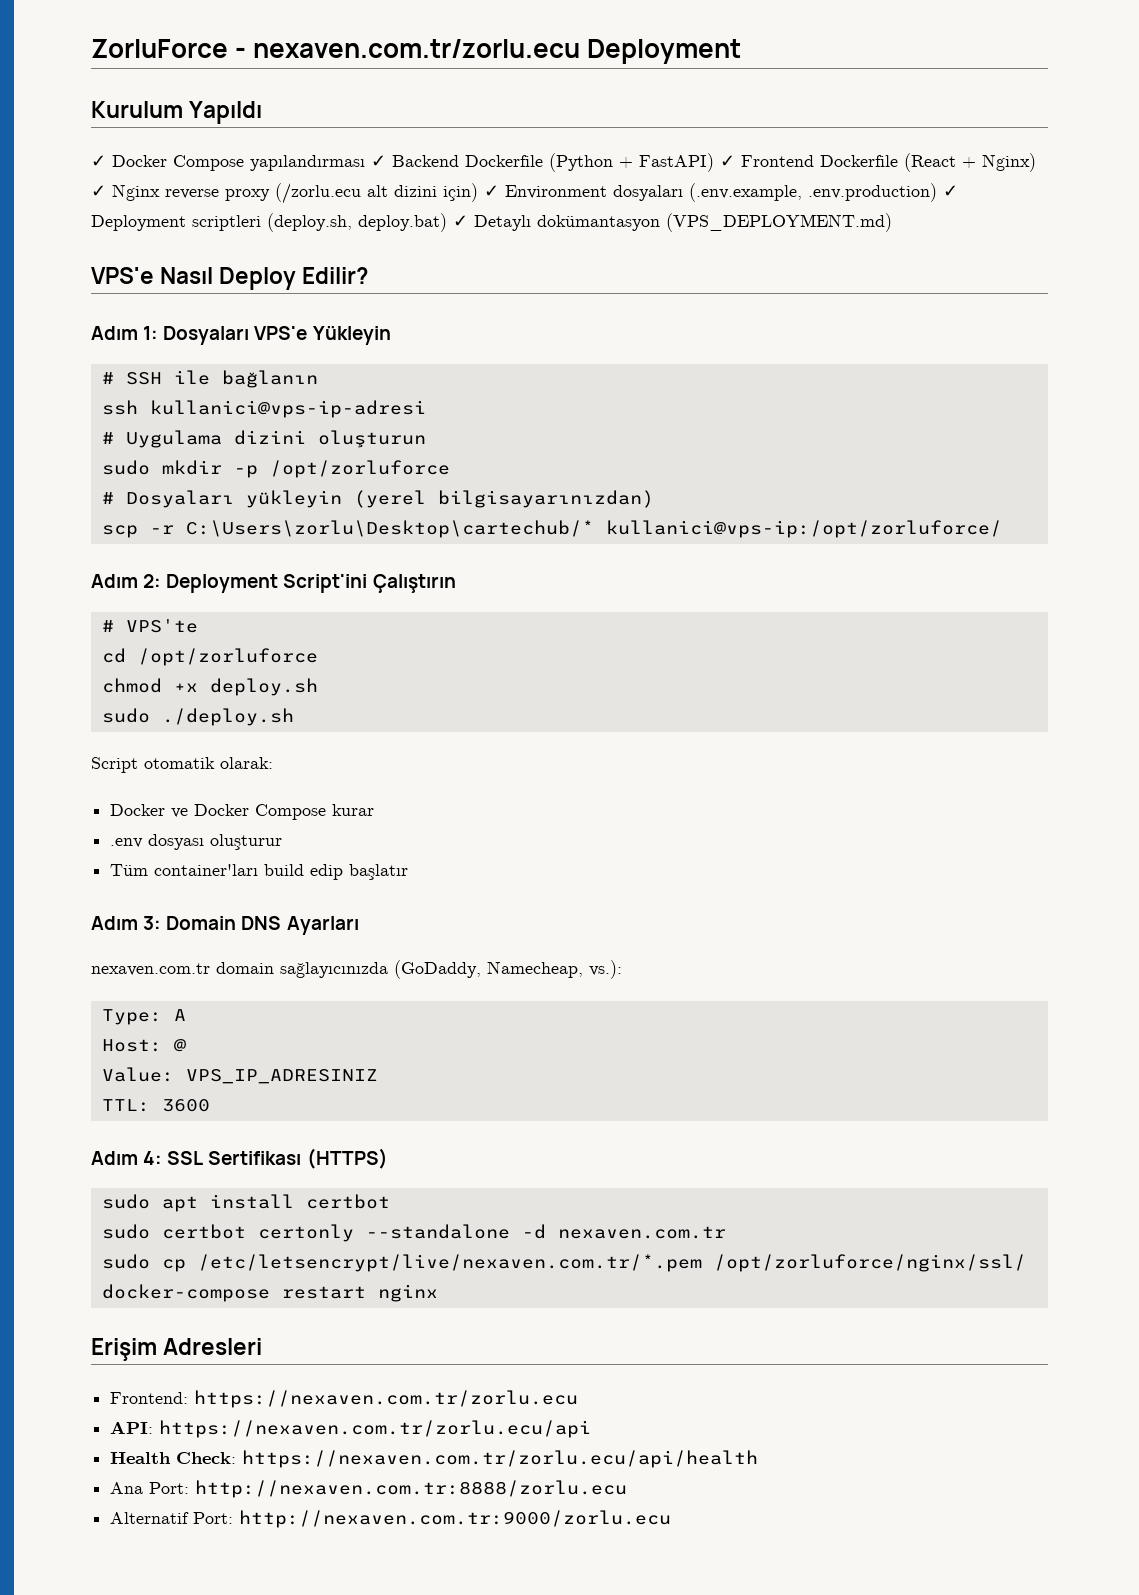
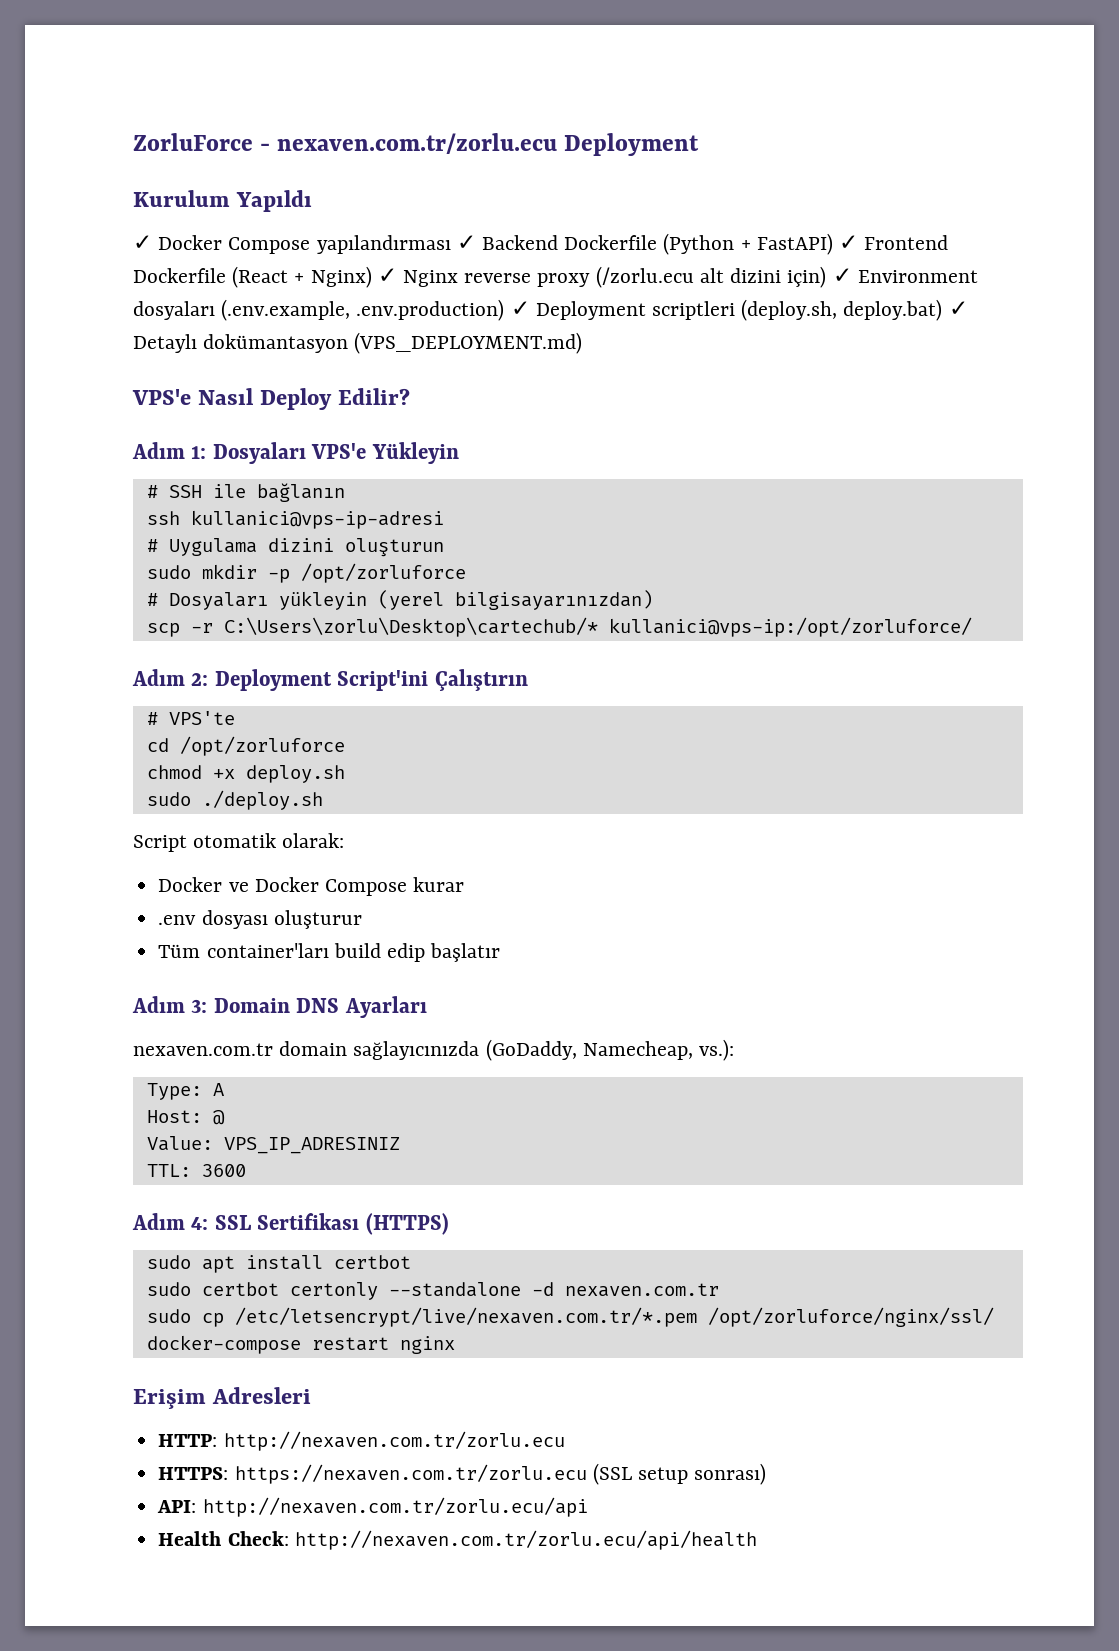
[110,1390,579,1408] Frontend: https://nexaven.com.tr/zorlu.ecu -> [158,1431,565,1451] [158,1463,767,1485] HTTP: http://nexaven.com.tr/zorlu.ecu // HTTPS: https://nexaven.com.tr/zorlu.ecu (SSL setup sonrası)
[159,1420,592,1438] https://nexaven.com.tr/zorlu.ecu/api -> [202,1497,588,1517] http://nexaven.com.tr/zorlu.ecu/api
[242,1450,759,1468] [110,1480,628,1498] [110,1510,672,1528] https://nexaven.com.tr/zorlu.ecu/api/health // Ana Port: http://nexaven.com.tr:8888/zorlu.ecu // Alternatif Port: http://nexaven.com.tr:9000/zorlu.ecu -> [294,1530,757,1550] http://nexaven.com.tr/zorlu.ecu/api/health

